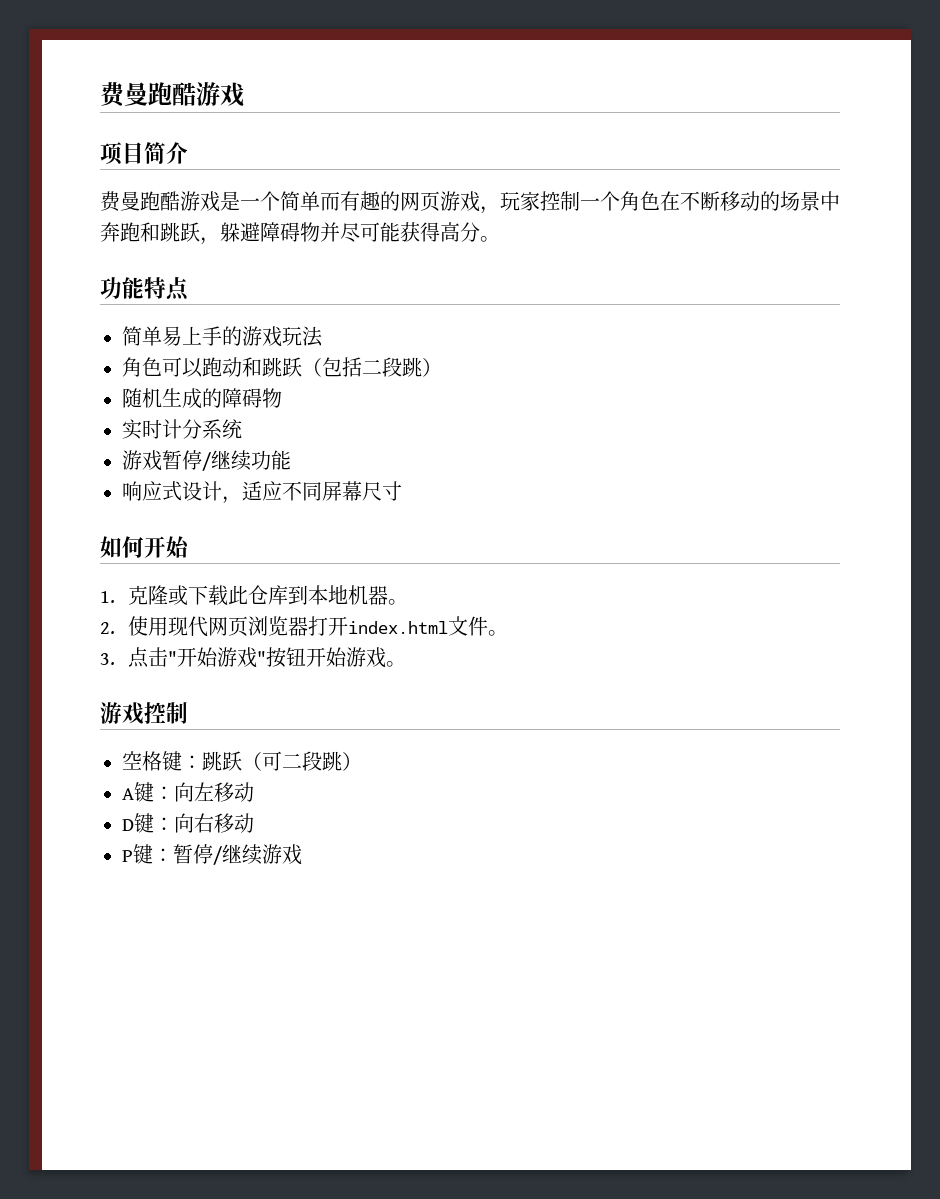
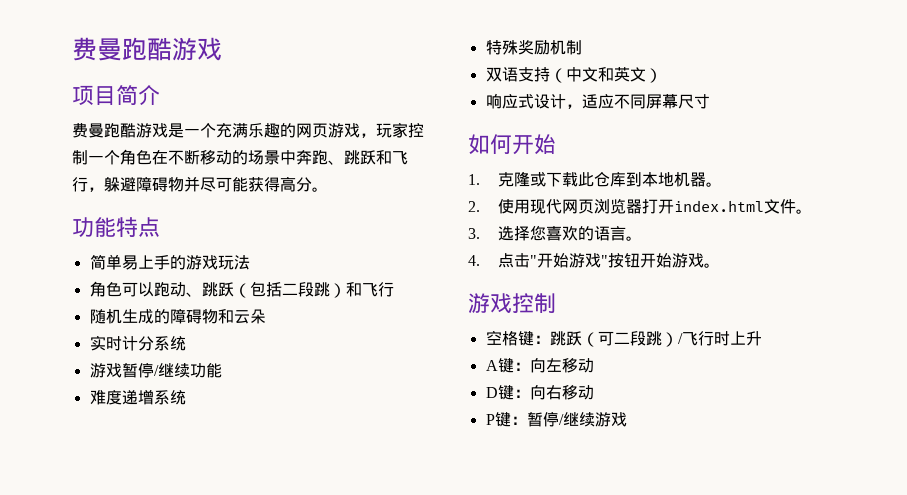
[280,191,360,211] 简单而有 -> [216,123,264,138] 充满乐
[140,222,200,242] 和跳跃 -> [328,150,408,165] [72,177,88,192] 、跳跃和飞行
[242,357,262,377] 和 -> [185,292,202,297] 、
(442, 367) none -> [345,282,394,297] 和飞行
(282, 398) none -> [217,309,266,324] 和云朵
(291, 460) none -> [89,389,186,405] [485,40,582,55] [485,67,662,83] // 难度递增系统 // 特殊奖励机制 // 双语支持（中文和英文）
(115, 659) none -> [497,225,642,241] [468,255,480,266] 选择您喜欢的语言。 // 4.
(362, 761) none -> [677,331,762,346] /飞行时上升

